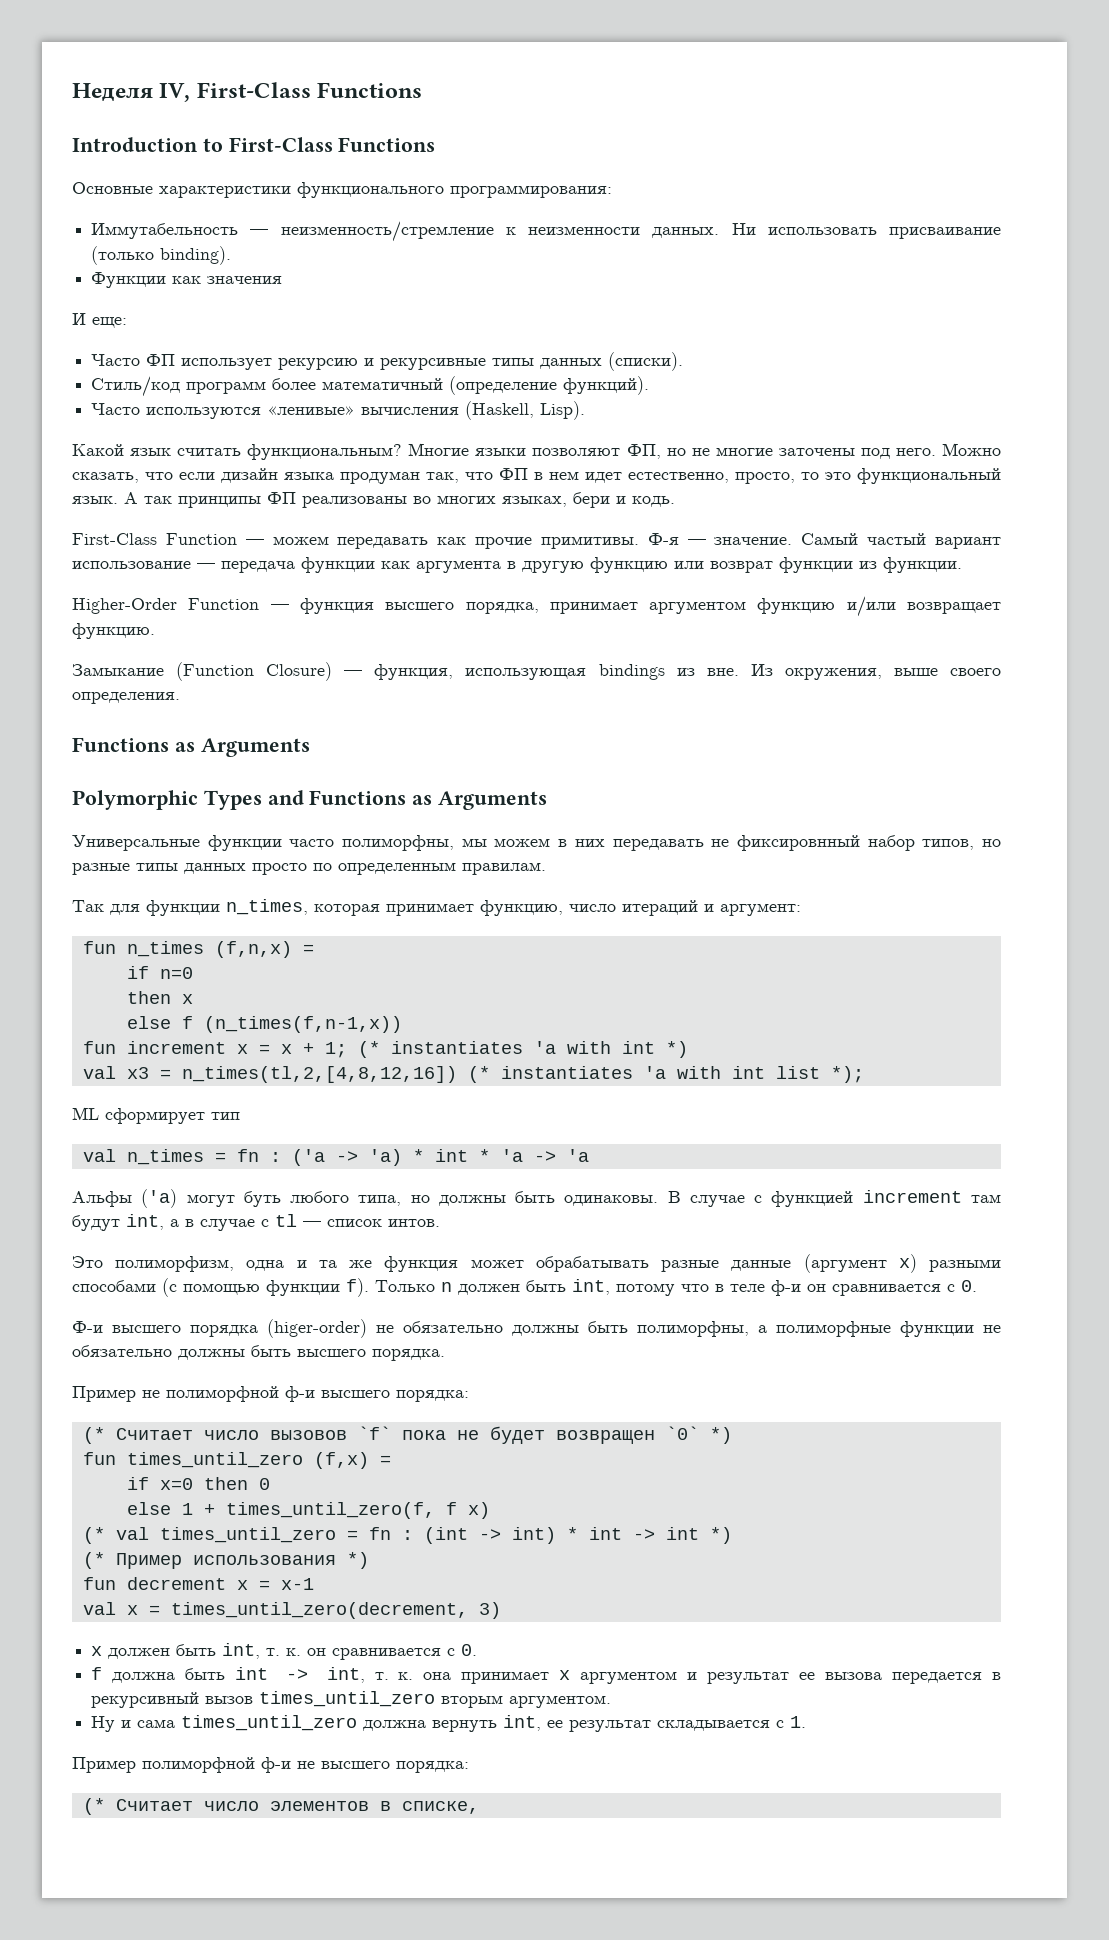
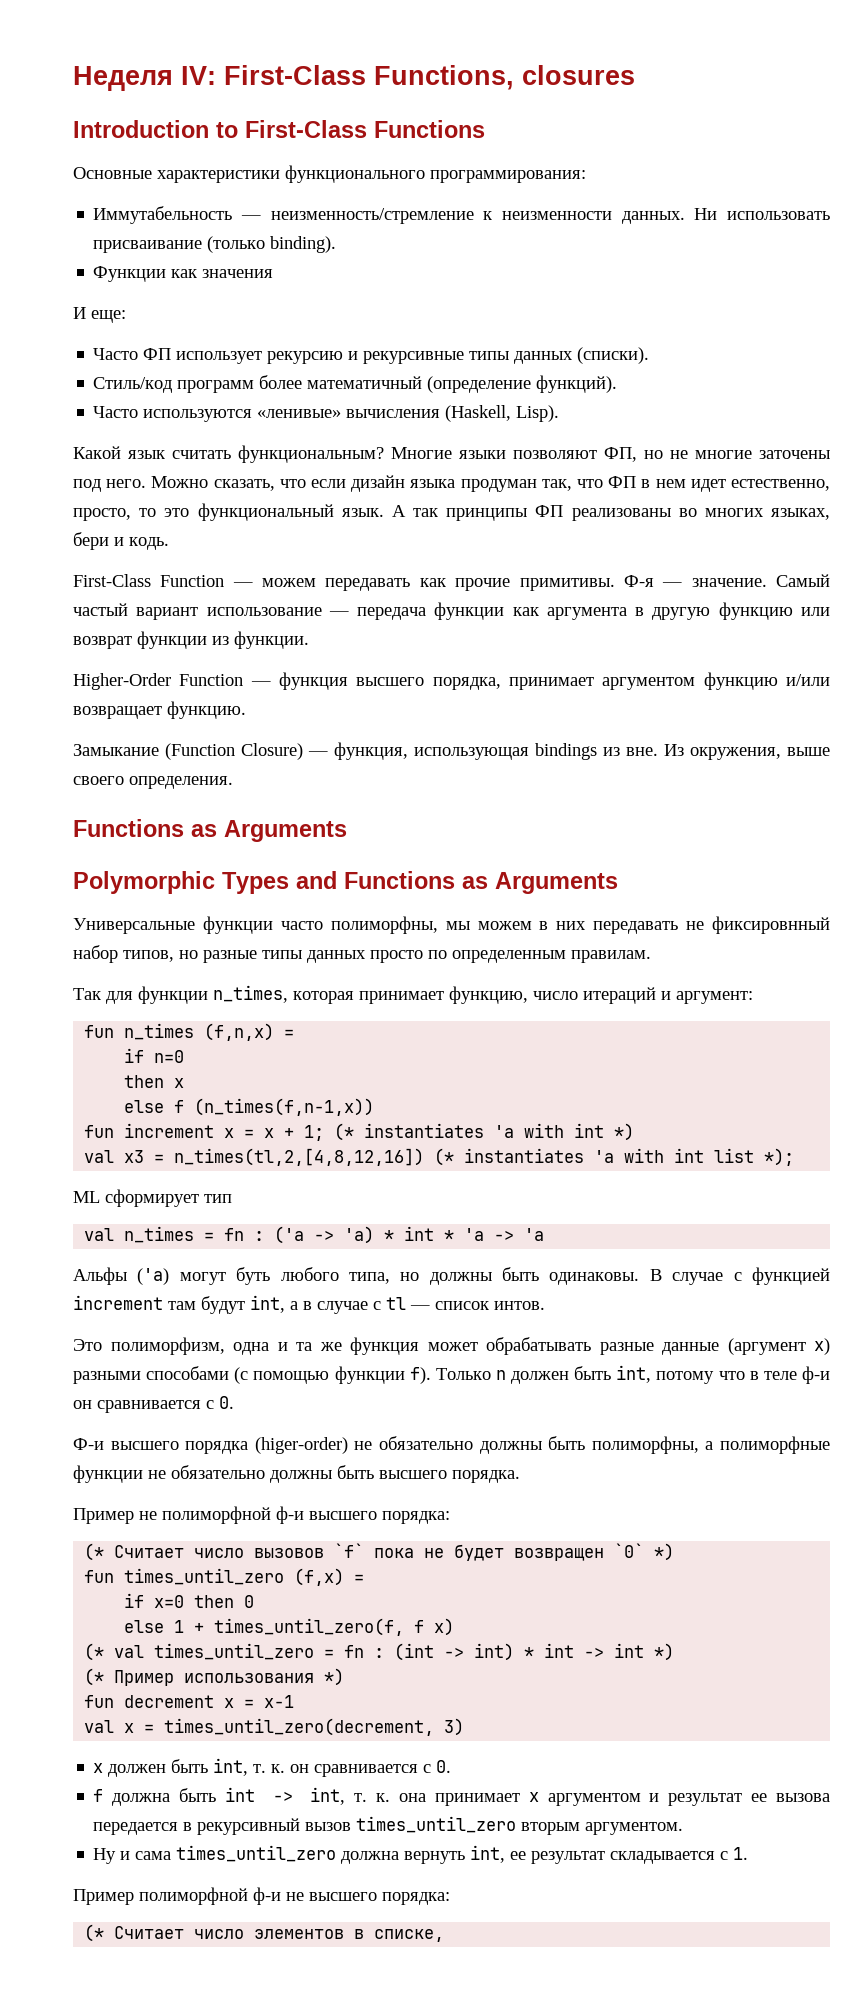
[159,82,423,102] IV, First-Class Functions -> [181,65,635,90] IV: First-Class Functions, closures

